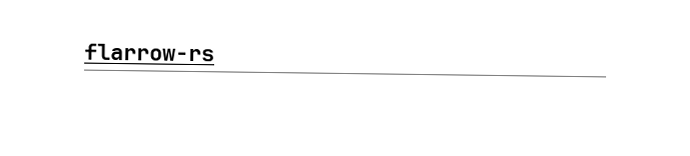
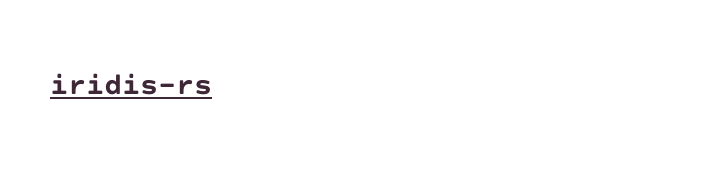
[84,43,215,62] flarrow-rs -> [50,73,212,95] iridis-rs

